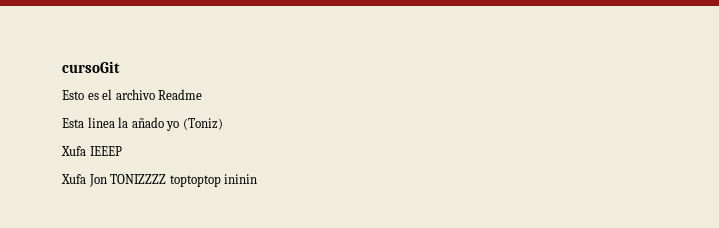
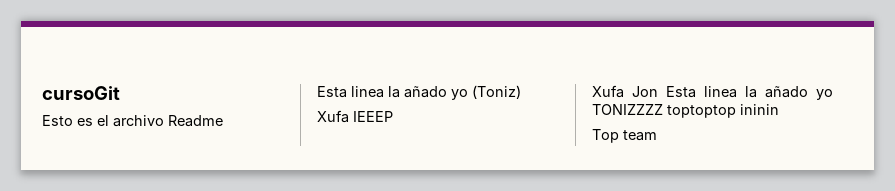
(107, 180) none -> [666,86,833,100] Esta linea la añado yo
(258, 179) none -> [592,129,657,143] // Top team

